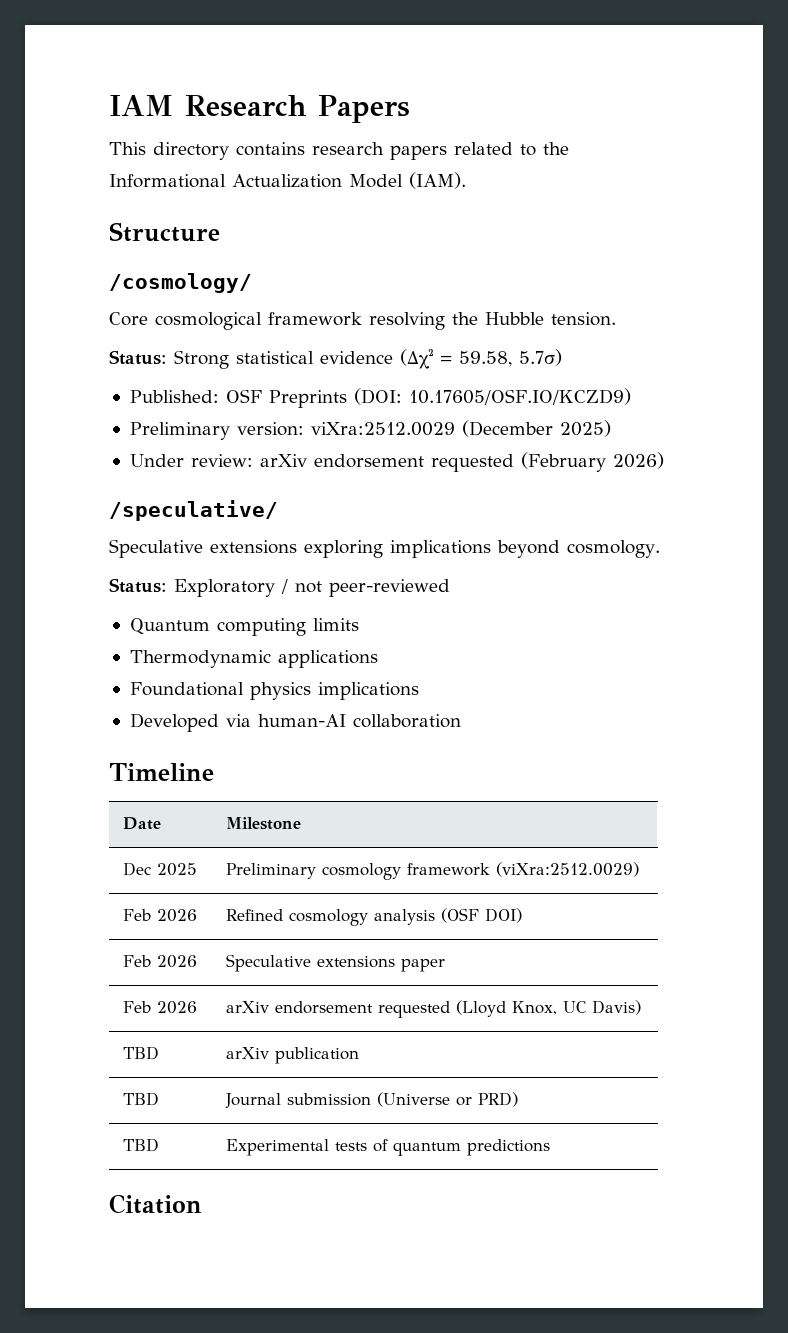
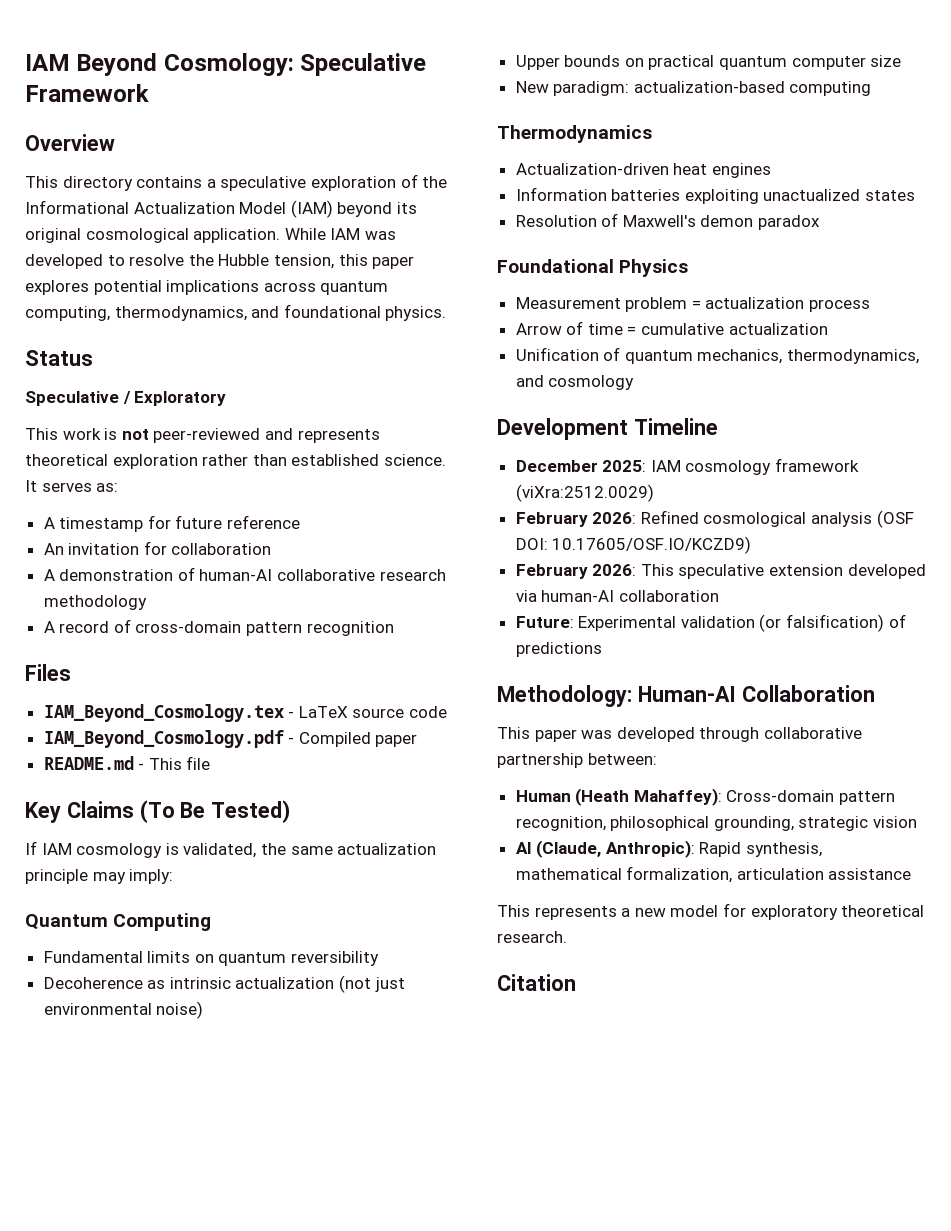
[109,95,410,123] [109,142,569,160] [109,172,466,189] [109,222,220,242] [109,273,252,293] [109,312,616,330] [109,348,562,369] [129,388,631,408] [129,420,611,440] [129,452,664,472] [109,500,278,521] [109,539,660,558] [109,578,450,597] [129,618,359,636] [129,650,378,668] [129,682,419,700] [129,713,461,732] [109,763,214,781] [123,817,162,830] [226,817,302,830] [123,862,198,876] [226,862,640,880] [123,909,198,922] [226,908,523,926] [123,955,198,968] [226,954,446,972] [123,1001,198,1014] [226,1000,642,1018] [123,1046,160,1060] [226,1047,360,1064] [123,1092,160,1106] [225,1092,519,1108] [123,1138,160,1152] [226,1139,551,1156] IAM Research Papers // This directory contains research papers related to the Informational Actualization Model (IAM). // Structure // /cosmology/ // Core cosmological framework resolving the Hubble tension. // Status: Strong statistical evidence (Δχ² = 59.58, 5.7σ) // Published: OSF Preprints (DOI: 10.17605/OSF.IO/KCZD9) // Preliminary version: viXra:2512.0029 (December 2025) // Under review: arXiv endorsement requested (February 2026) // /speculative/ // Speculative extensions exploring implications beyond cosmology. // Status: Exploratory / not peer-reviewed // Quantum computing limits // Thermodynamic applications // Foundational physics implications // Developed via human-AI collaboration // Timeline // Date | Milestone // Dec 2025 | Preliminary cosmology framework (viXra:2512.0029) // Feb 2026 | Refined cosmology analysis (OSF DOI) // Feb 2026 | Speculative extensions paper // Feb 2026 | arXiv endorsement requested (Lloyd Knox, UC Davis) // TBD | arXiv publication // TBD | Journal submission (Universe or PRD) // TBD | Experimental tests of quantum predictions -> [25,53,427,76] [25,84,149,102] [25,134,115,151] [25,174,448,191] [25,200,417,218] [25,228,396,243] [25,254,415,269] [25,280,389,295] [25,304,447,321] [25,350,93,366] [25,391,227,406] [25,428,380,443] [25,454,446,469] [25,480,119,492] [43,515,301,532] [43,541,272,555] [43,567,446,581] [43,595,147,610] [43,619,394,636] [25,664,71,681] [43,704,448,722] [43,730,418,748] [43,756,211,770] [25,800,291,823] [25,841,437,858] [25,869,174,884] [25,913,212,931] [43,951,380,966] [43,975,405,993] [43,1001,204,1019] [515,55,902,70] [515,81,872,96] [497,125,652,143] [515,163,771,178] [515,187,916,204] [515,213,821,230] [497,259,689,277] [515,297,871,312] [515,321,828,335] [515,347,920,364] [515,375,635,390] [497,418,718,440] [515,458,860,475] [515,484,654,502] [515,510,914,528] [515,536,752,554] [515,564,926,579] [515,590,719,602] [515,614,906,632] [515,642,602,657] [497,685,875,707] [497,727,862,742] [497,753,657,768] [515,788,896,806] [515,816,918,831] [515,840,823,858] [515,866,912,883] [497,903,925,920] [497,931,567,943] IAM Beyond Cosmology: Speculative Framework // Overview // This directory contains a speculative exploration of the Informational Actualization Model (IAM) beyond its original cosmological application. While IAM was developed to resolve the Hubble tension, this paper explores potential implications across quantum computing, thermodynamics, and foundational physics. // Status // Speculative / Exploratory // This work is not peer-reviewed and represents theoretical exploration rather than established science. It serves as: // A timestamp for future reference // An invitation for collaboration // A demonstration of human-AI collaborative research methodology // A record of cross-domain pattern recognition // Files // IAM_Beyond_Cosmology.tex - LaTeX source code // IAM_Beyond_Cosmology.pdf - Compiled paper // README.md - This file // Key Claims (To Be Tested) // If IAM cosmology is validated, the same actualization principle may imply: // Quantum Computing // Fundamental limits on quantum reversibility // Decoherence as intrinsic actualization (not just environmental noise) // Upper bounds on practical quantum computer size // New paradigm: actualization-based computing // Thermodynamics // Actualization-driven heat engines // Information batteries exploiting unactualized states // Resolution of Maxwell's demon paradox // Foundational Physics // Measurement problem = actualization process // Arrow of time = cumulative actualization // Unification of quantum mechanics, thermodynamics, and cosmology // Development Timeline // December 2025: IAM cosmology framework (viXra:2512.0029) // February 2026: Refined cosmological analysis (OSF DOI: 10.17605/OSF.IO/KCZD9) // February 2026: This speculative extension developed via human-AI collaboration // Future: Experimental validation (or falsification) of predictions // Methodology: Human-AI Collaboration // This paper was developed through collaborative partnership between: // Human (Heath Mahaffey): Cross-domain pattern recognition, philosophical grounding, strategic vision // AI (Claude, Anthropic): Rapid synthesis, mathematical formalization, articulation assistance // This represents a new model for exploratory theoretical research.

